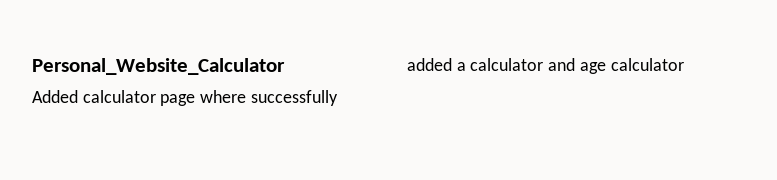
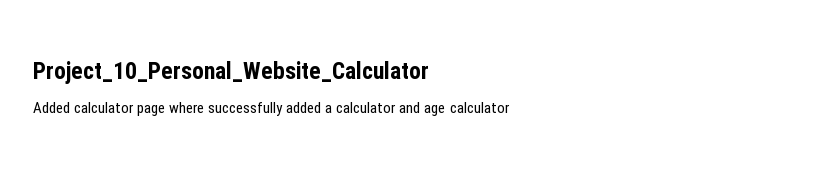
[32,58,285,75] Personal_Website_Calculator -> [33,61,429,84] Project_10_Personal_Website_Calculator

